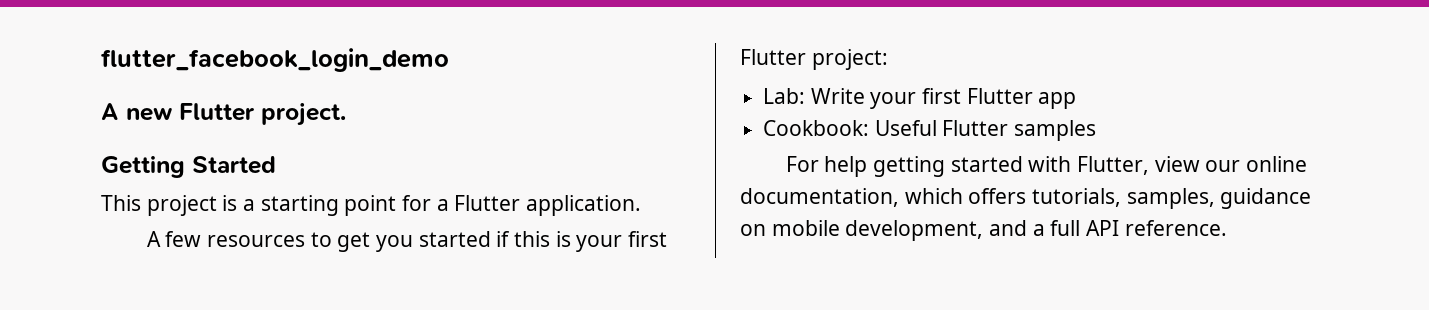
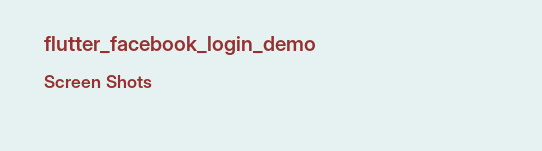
[101,103,346,126] [101,156,276,178] [101,195,642,216] [146,231,668,252] [740,49,888,70] [763,88,1077,109] [763,120,1097,141] [785,156,1308,177] [740,188,1312,209] [740,220,1227,241] A new Flutter project. // Getting Started // This project is a starting point for a Flutter application. // A few resources to get you started if this is your first Flutter project: // Lab: Write your first Flutter app // Cookbook: Useful Flutter samples // For help getting started with Flutter, view our online documentation, which offers tutorials, samples, guidance on mobile development, and a full API reference. -> [44,75,152,88] Screen Shots

